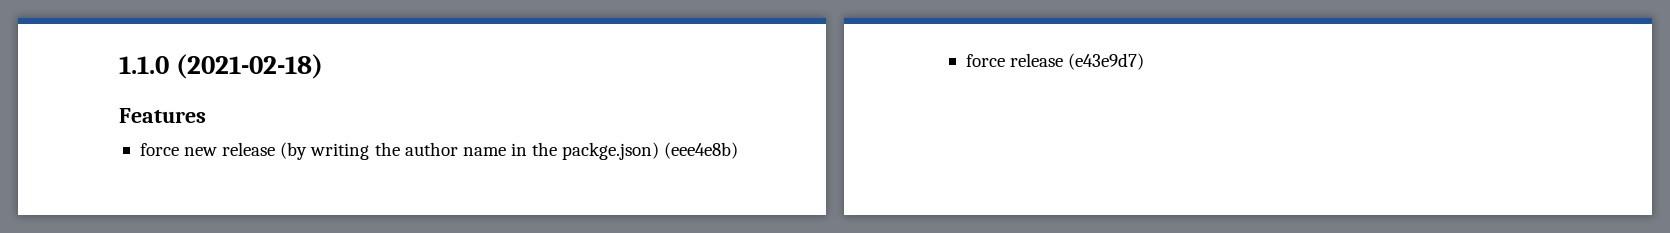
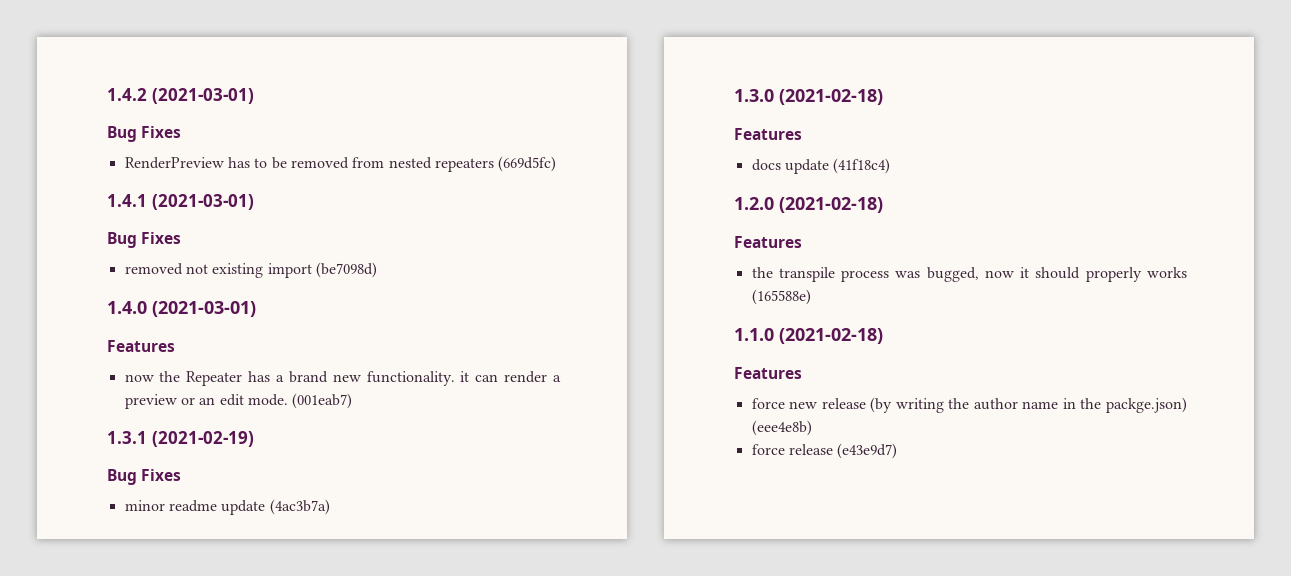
(119, 65) none -> [107,88,254,104] [107,126,182,142] [124,156,557,172] [107,194,254,210] [107,232,182,248] [124,262,377,278] [107,301,256,317] [107,340,175,352] [124,371,561,386] [124,393,353,409] [107,431,254,447] [107,469,182,485] [124,499,330,515] [734,89,883,105] [734,128,802,140] [751,158,891,174] [734,197,883,213] [734,236,802,248] [751,267,1187,282] [751,289,811,305] 1.4.2 (2021-03-01) // Bug Fixes // RenderPreview has to be removed from nested repeaters (669d5fc) // 1.4.1 (2021-03-01) // Bug Fixes // removed not existing import (be7098d) // 1.4.0 (2021-03-01) // Features // now the Repeater has a brand new functionality. it can render a preview or an edit mode. (001eab7) // 1.3.1 (2021-02-19) // Bug Fixes // minor readme update (4ac3b7a) // 1.3.0 (2021-02-18) // Features // docs update (41f18c4) // 1.2.0 (2021-02-18) // Features // the transpile process was bugged, now it should properly works (165588e) //

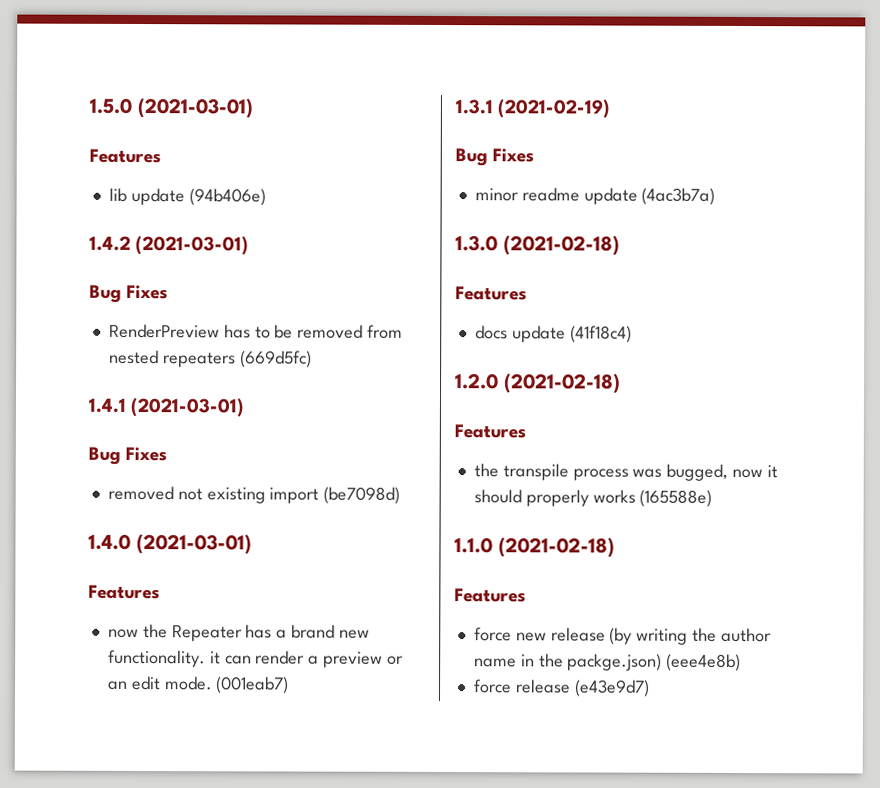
(107, 94) none -> [89,97,253,119] [89,148,161,164] [108,187,266,206] 1.5.0 (2021-03-01) // Features // lib update (94b406e) //

